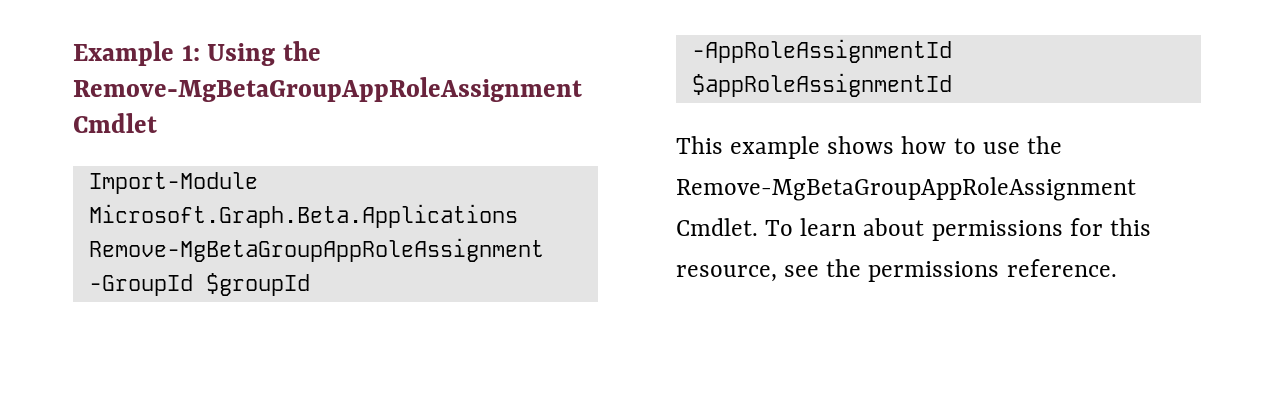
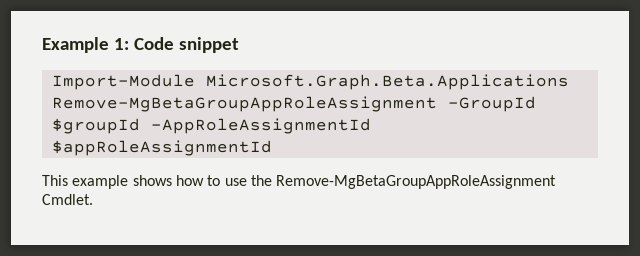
[207,41,322,66] [73,77,582,102] [73,113,157,133] Using the Remove-MgBetaGroupAppRoleAssignment Cmdlet -> [133,37,239,53] Code snippet
[765,218,1151,241] [676,259,1117,282] To learn about permissions for this resource, see the permissions reference. -> (93, 199) none

